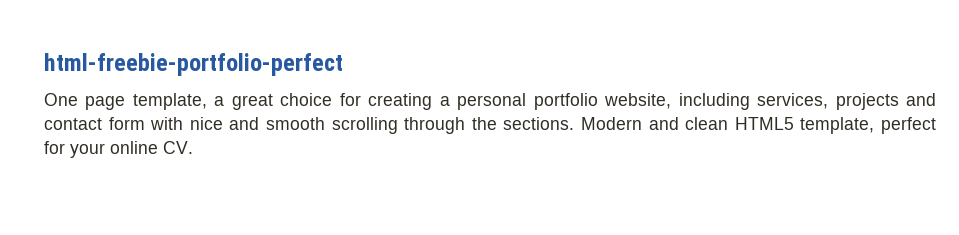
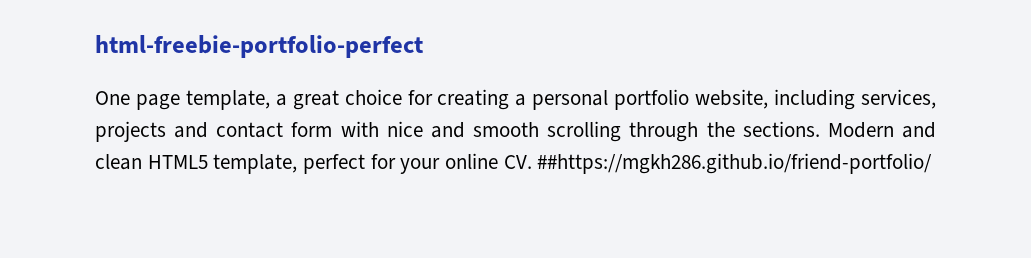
(193, 147) none -> [537,153,933,174] ##https://mgkh286.github.io/friend-portfolio/

